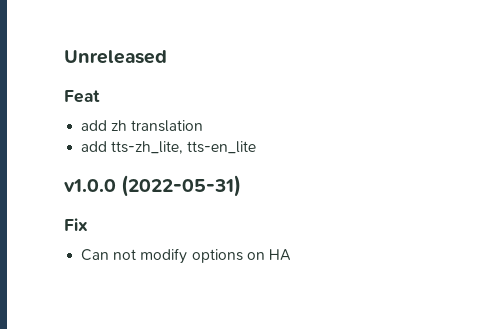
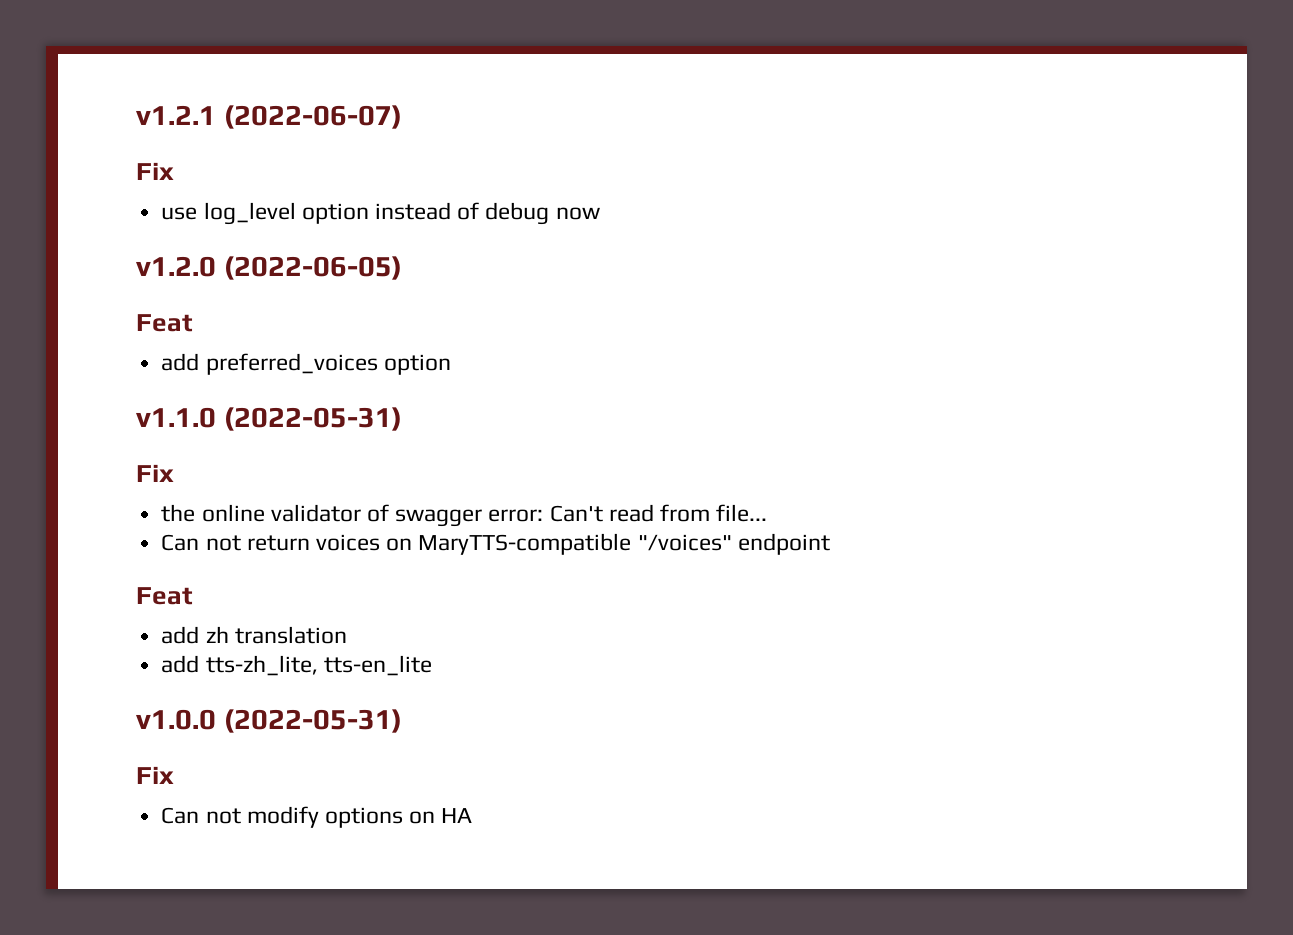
[64,50,167,64] Unreleased -> [136,105,402,129] [136,162,174,180] [161,202,600,225] [136,256,402,280] [136,314,193,332] [161,353,451,375] [136,407,402,431] [136,464,174,482] [161,504,768,527] [161,533,830,555] v1.2.1 (2022-06-07) // Fix // use log_level option instead of debug now // v1.2.0 (2022-06-05) // Feat // add preferred_voices option // v1.1.0 (2022-05-31) // Fix // the online validator of swagger error: Can't read from file... // Can not return voices on MaryTTS-compatible "/voices" endpoint

